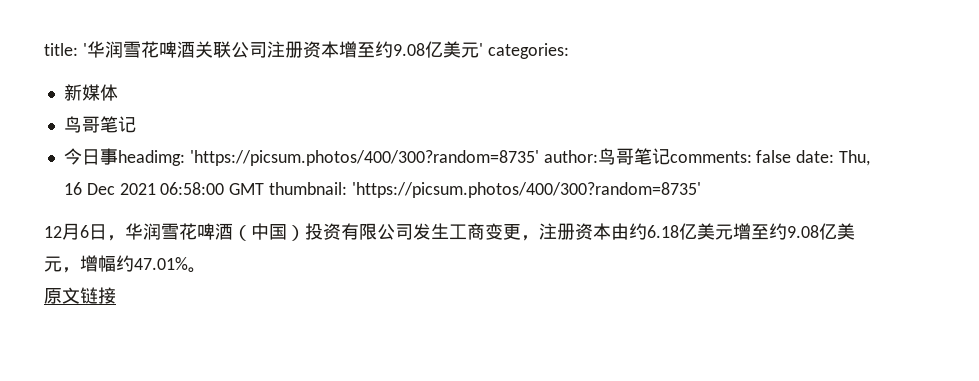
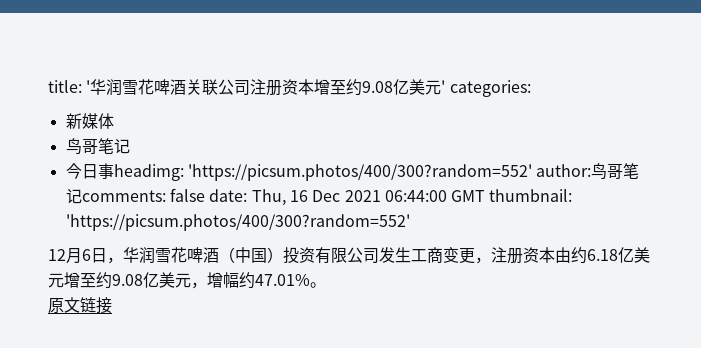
[189,150,539,166] 'https://picsum.photos/400/300?random=8735' -> [187,164,532,181] 'https://picsum.photos/400/300?random=552'
[160,182,225,195] 06:58:00 -> [384,190,447,202] 06:44:00
[351,182,701,198] 'https://picsum.photos/400/300?random=8735' -> [65,214,410,231] 'https://picsum.photos/400/300?random=552'

